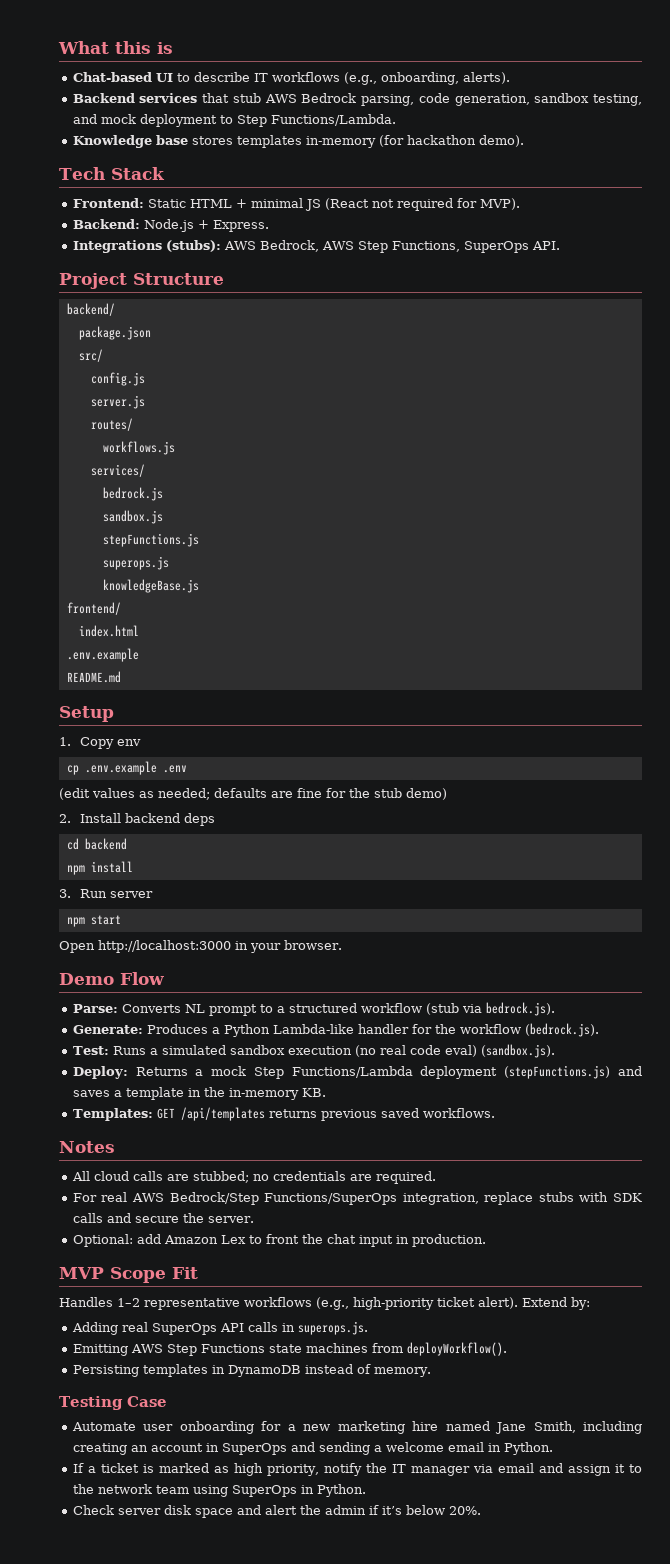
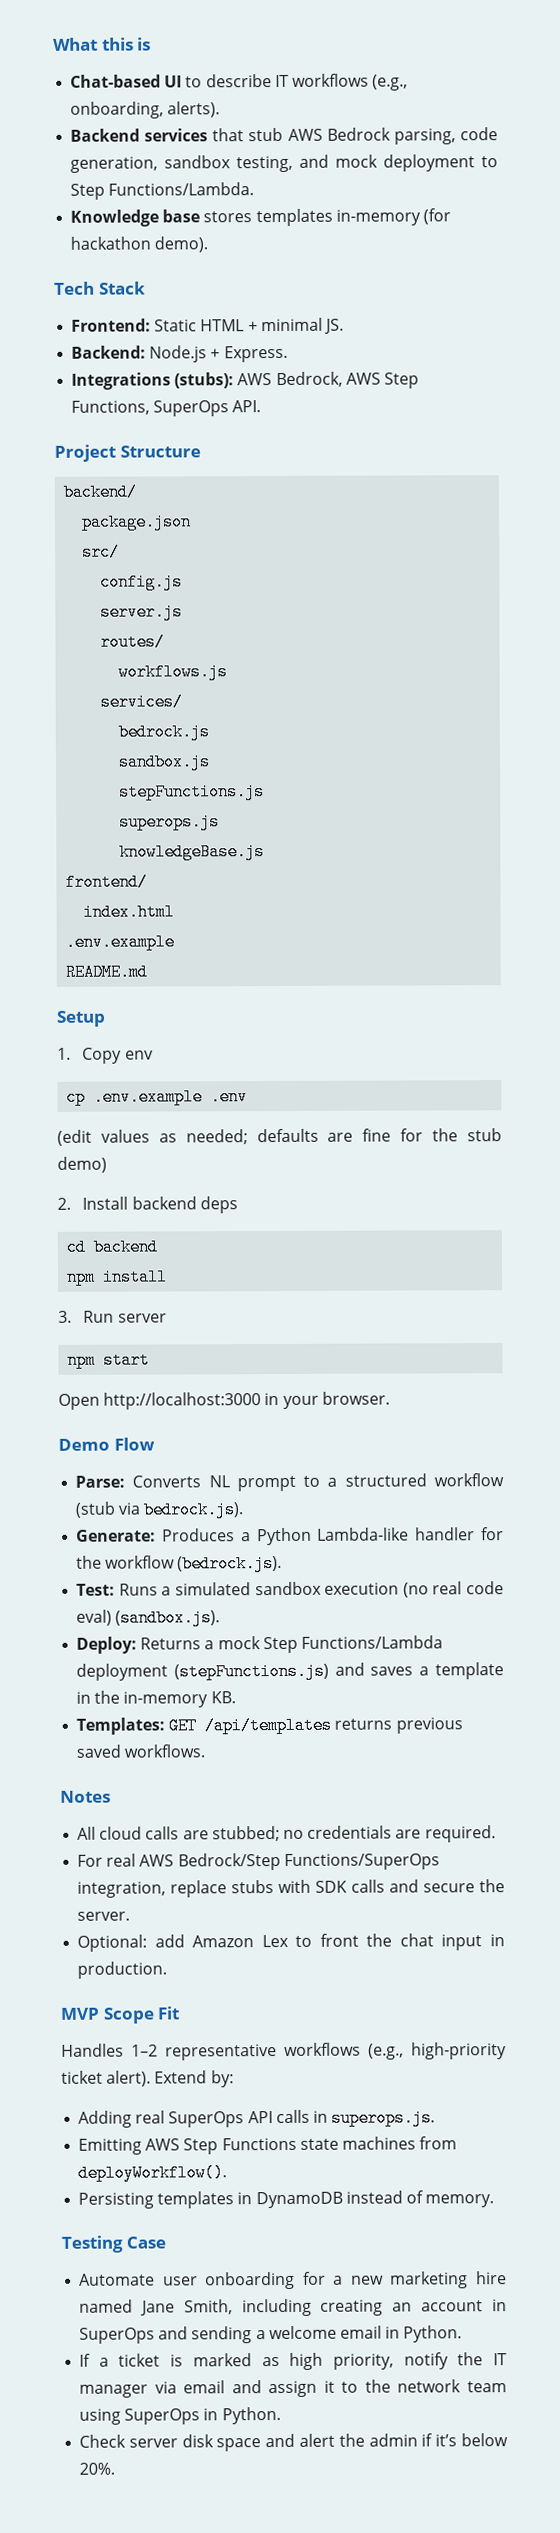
[304,198,520,211] JS (React not required for MVP). -> [323,318,344,334] JS.

